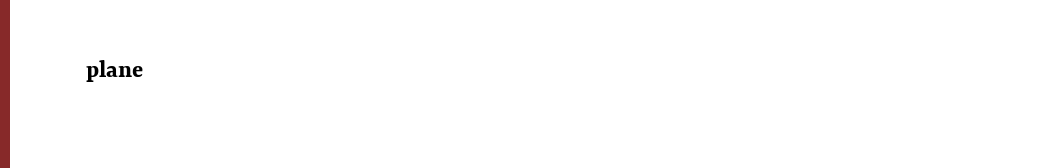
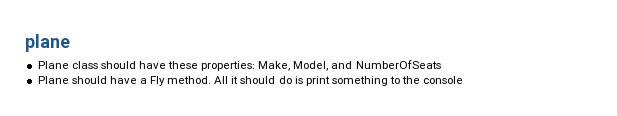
(143, 71) none -> [37,60,441,71] [37,76,464,86] // Plane class should have these properties: Make, Model, and NumberOfSeats // Plane should have a Fly method. All it should do is print something to the console

